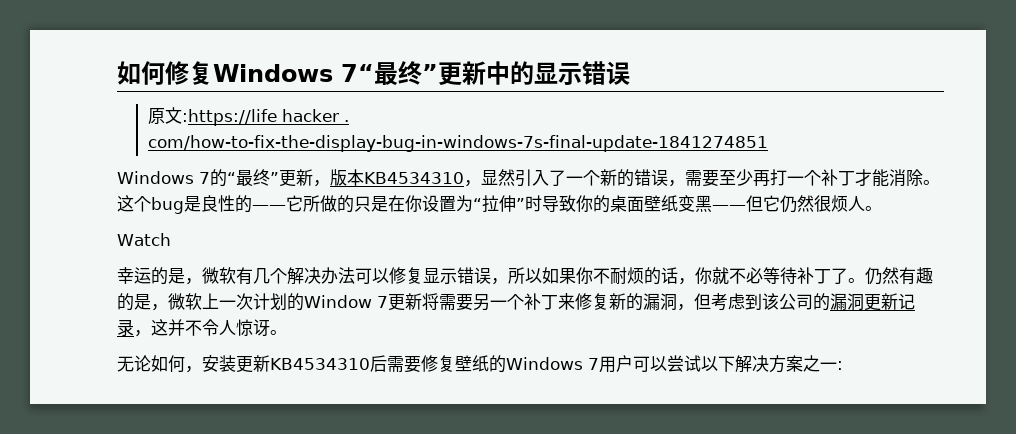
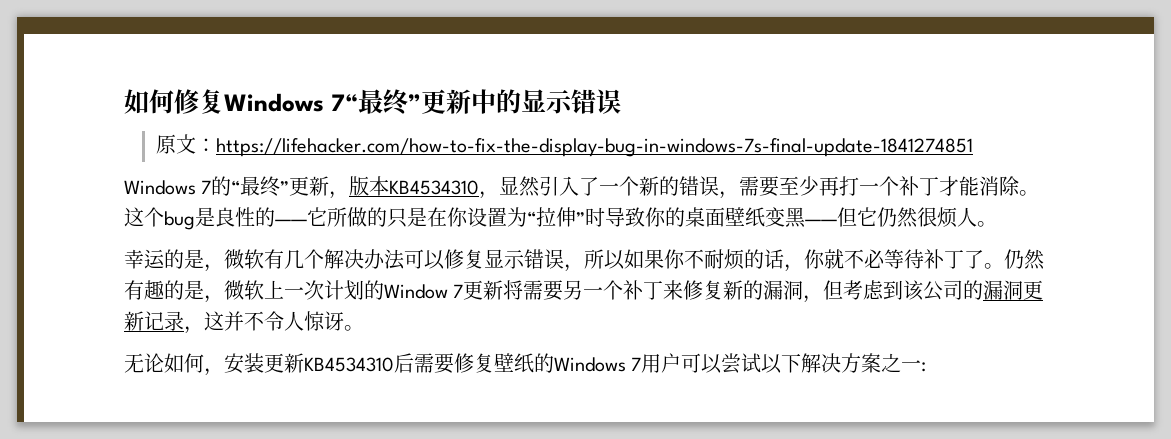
[181,109,349,126] [147,135,768,152] :https://life hacker . com/how-to-fix-the-display-bug-in-windows-7s-final-update-1841274851 -> [195,138,973,157] ：https://lifehacker.com/how-to-fix-the-display-bug-in-windows-7s-final-update-1841274851
[117,233,171,246] // Watch -> (997, 224) none

